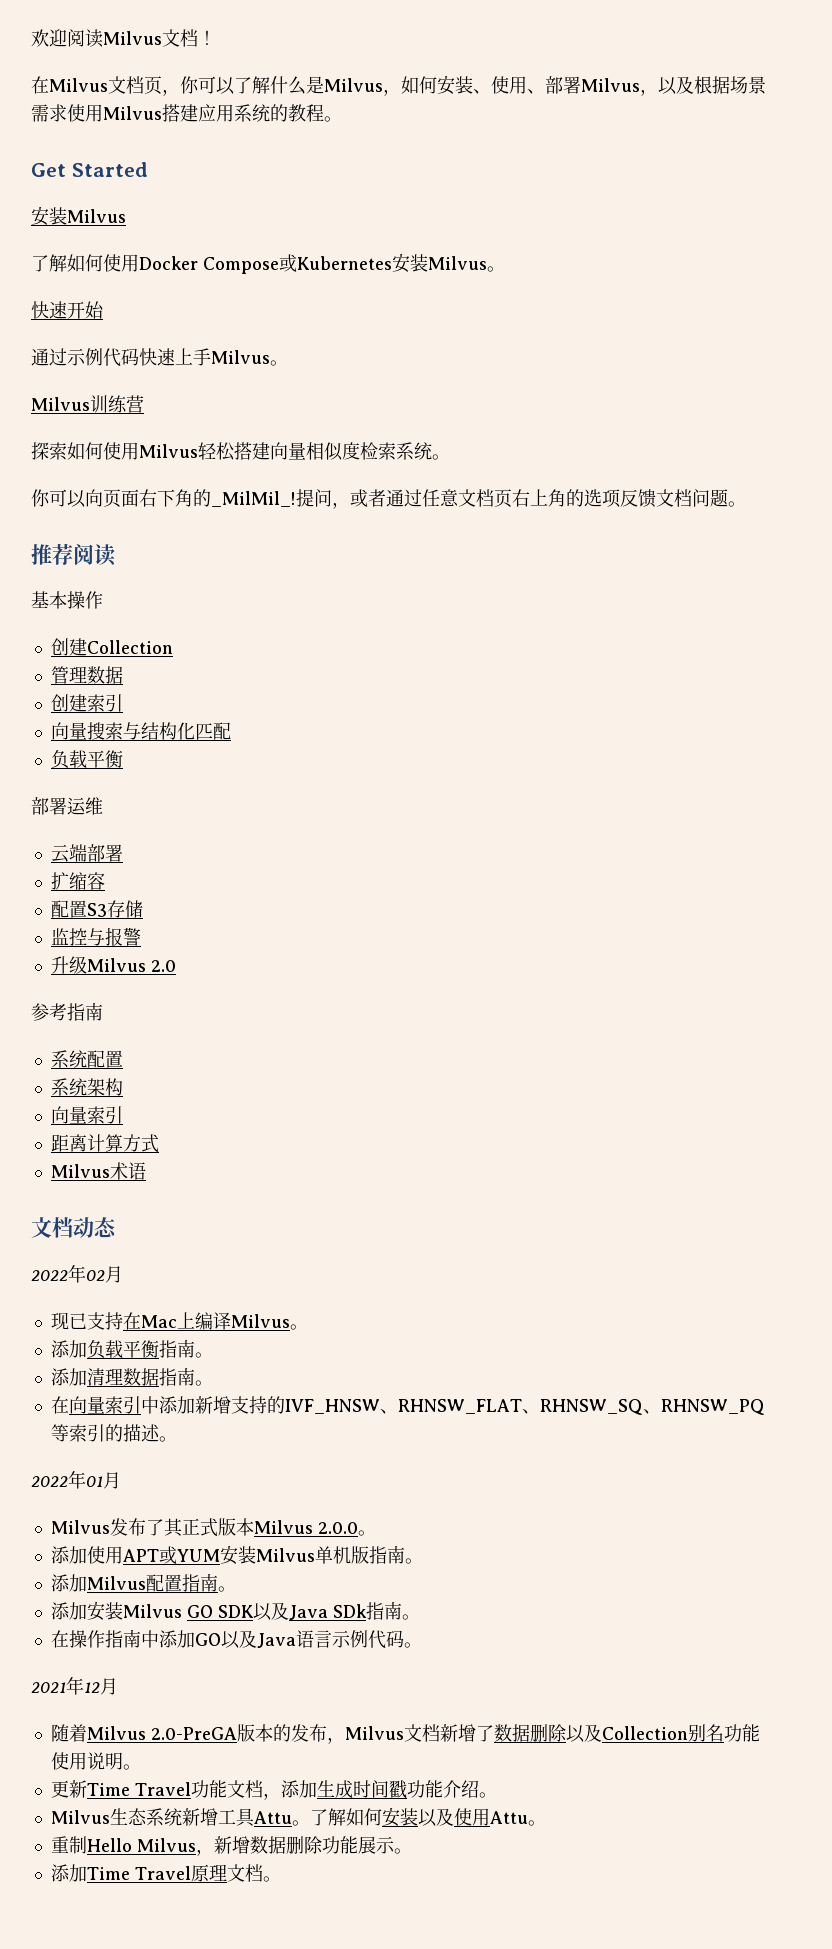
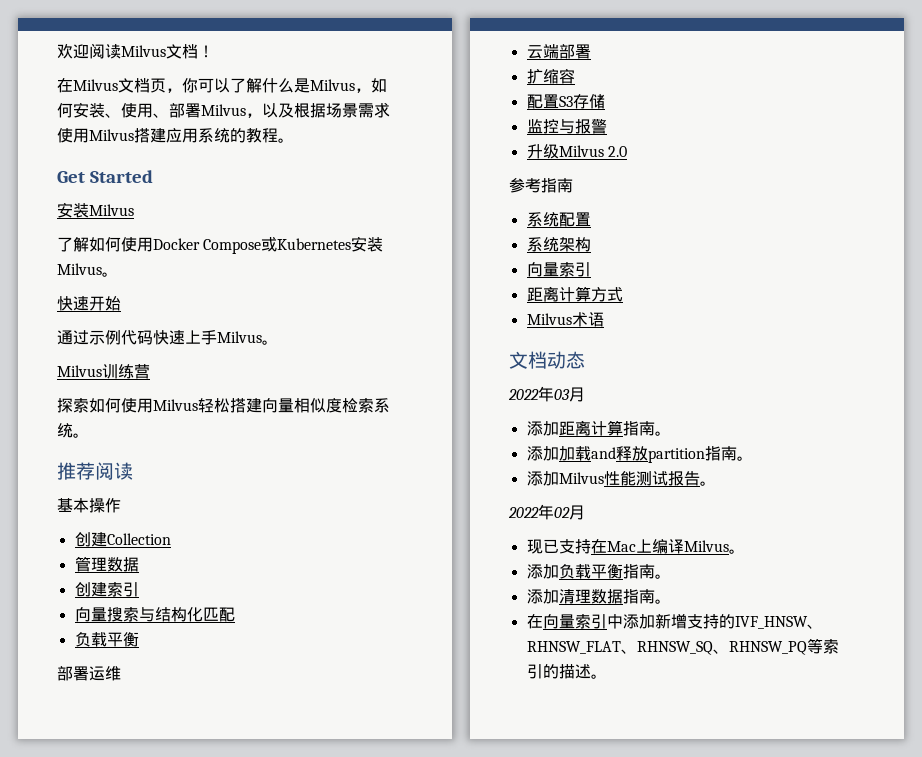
[31,489,746,509] // 你可以向页面右下角的_MilMil_!提问，或者通过任意文档页右上角的选项反馈文档问题。 -> (89, 435) none
(117, 1227) none -> [508,386,585,402] [526,420,671,436] [526,446,753,463] [526,471,716,486] // 2022年03月 // 添加距离计算指南。 // 添加加载and释放partition指南。 // 添加Milvus性能测试报告。
[31,1470,121,1489] [50,1518,376,1537] [50,1545,423,1565] [50,1573,236,1592] [50,1601,420,1621] [50,1629,422,1649] [31,1676,118,1695] [50,1724,760,1744] [50,1752,141,1770] [50,1780,497,1800] [50,1807,546,1827] [50,1836,412,1856] [50,1864,281,1882] // 2022年01月 // Milvus发布了其正式版本Milvus 2.0.0。 // 添加使用APT或YUM安装Milvus单机版指南。 // 添加Milvus配置指南。 // 添加安装Milvus GO SDK以及Java SDk指南。 // 在操作指南中添加GO以及Java语言示例代码。 // 2021年12月 // 随着Milvus 2.0-PreGA版本的发布，Milvus文档新增了数据删除以及Collection别名功能使用说明。 // 更新Time Travel功能文档，添加生成时间戳功能介绍。 // Milvus生态系统新增工具Attu。了解如何安装以及使用Attu。 // 重制Hello Milvus，新增数据删除功能展示。 // 添加Time Travel原理文档。 -> (607, 676) none

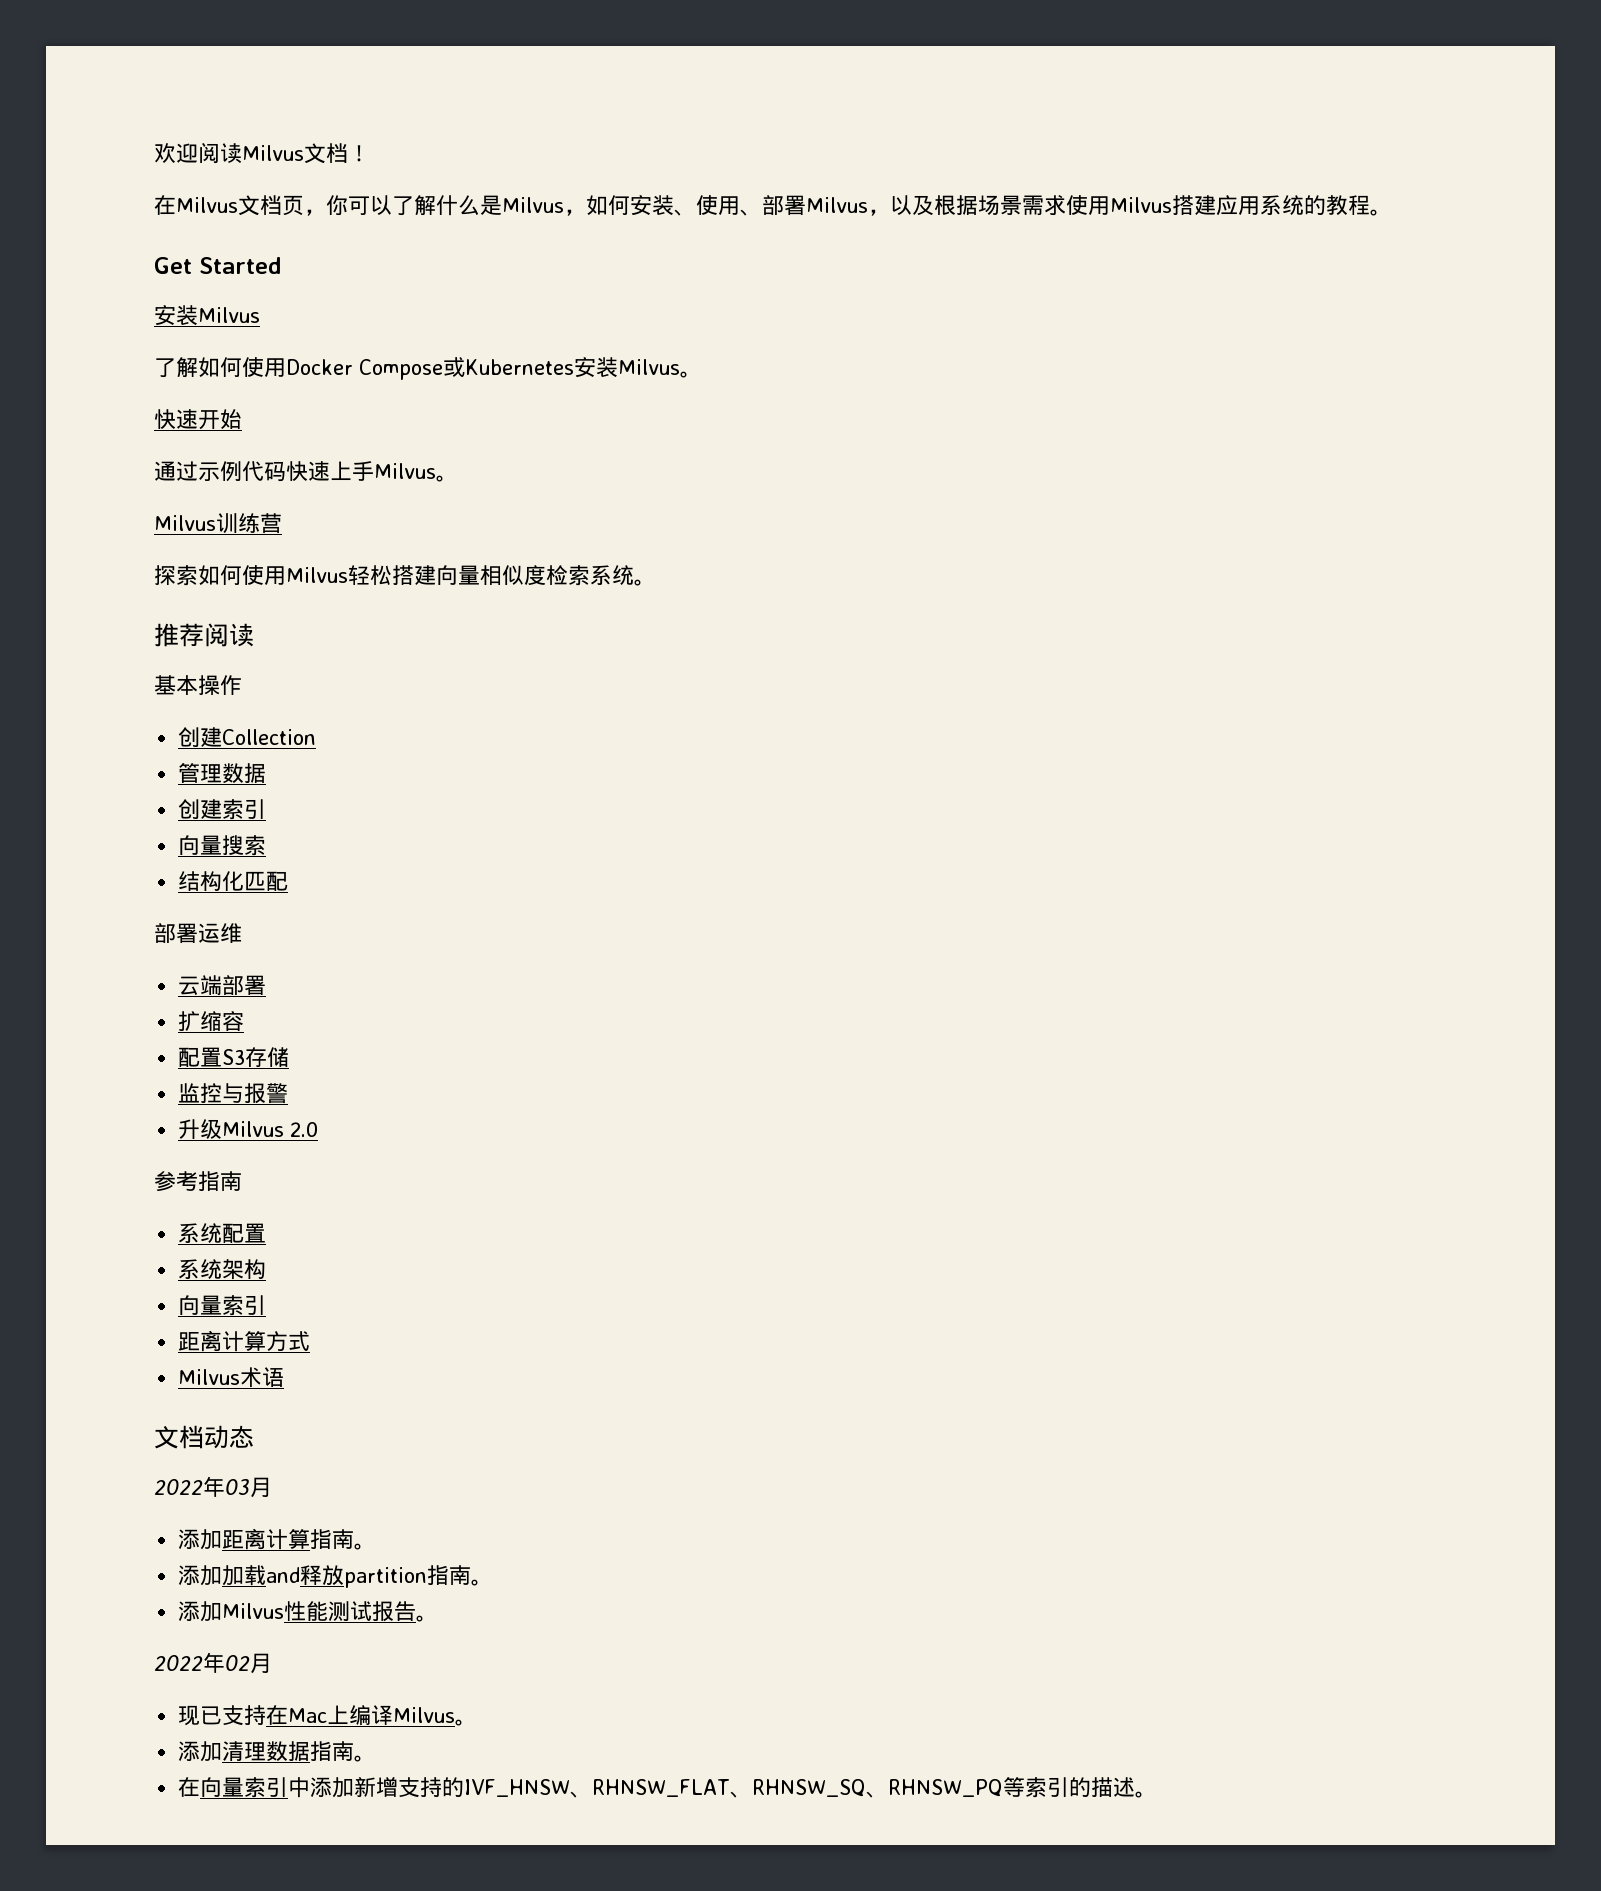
[138,607,155,622] 与 -> (267, 845) //
[74,632,139,647] // 负载平衡 -> (289, 881) none
[526,564,671,579] // 添加负载平衡指南。 -> (478, 1722) none

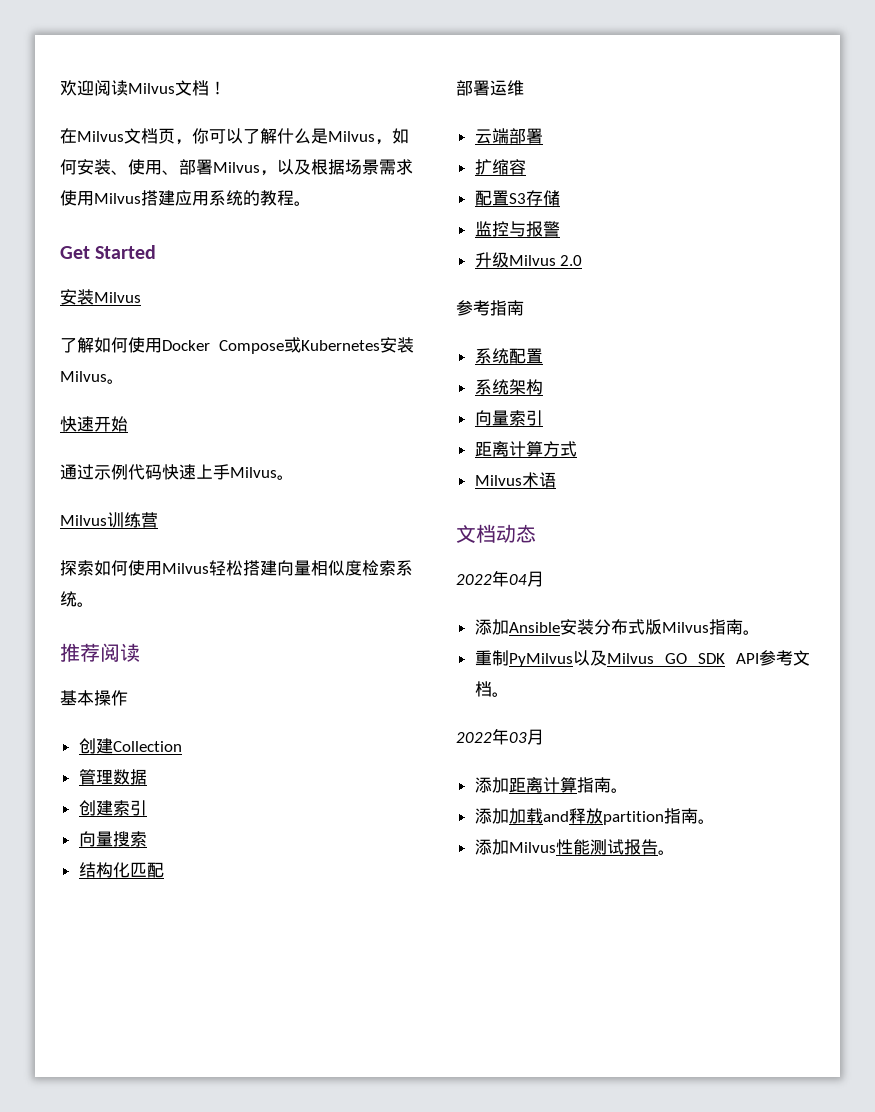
(254, 1436) none -> [456,570,544,587] [474,619,760,635] [474,650,810,667] [474,681,509,697] // 2022年04月 // 添加Ansible安装分布式版Milvus指南。 // 重制PyMilvus以及Milvus GO SDK API参考文档。
[154,1652,272,1674] [178,1705,478,1726] [178,1741,377,1762] [178,1777,1158,1798] // 2022年02月 // 现已支持在Mac上编译Milvus。 // 添加清理数据指南。 // 在向量索引中添加新增支持的IVF_HNSW、RHNSW_FLAT、RHNSW_SQ、RHNSW_PQ等索引的描述。 -> (675, 852) none

